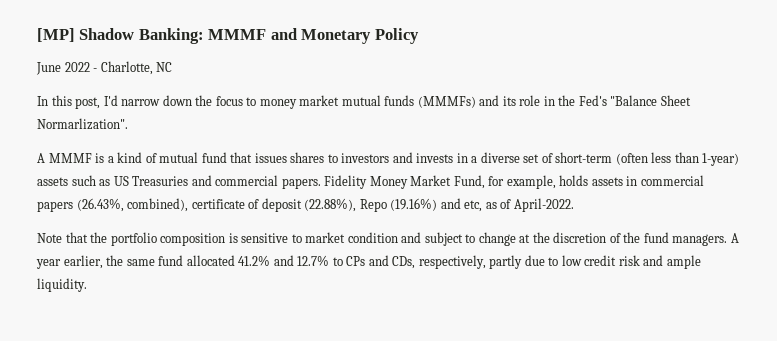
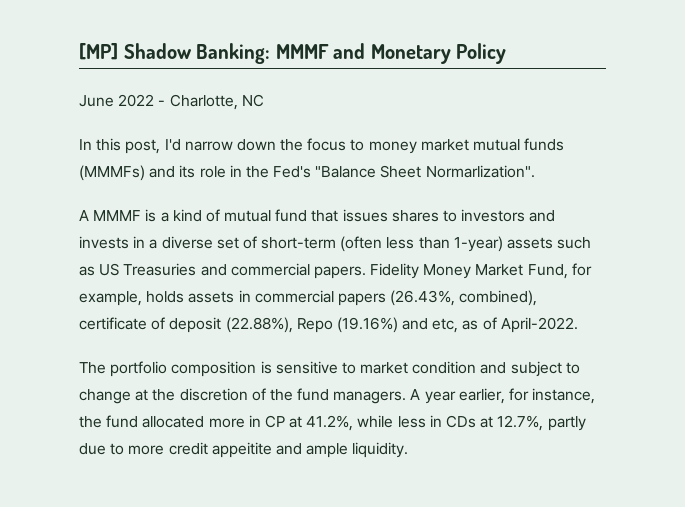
[37,232,108,243] Note that the -> [79,362,106,374] The
[106,255,640,269] the same fund allocated 41.2% and 12.7% to CPs and CDs, respectively, partly due to low credit risk -> [509,388,596,404] [79,415,586,431] [79,442,272,458] for instance, the fund allocated more in CP at 41.2%, while less in CDs at 12.7%, partly due to more credit appeitite

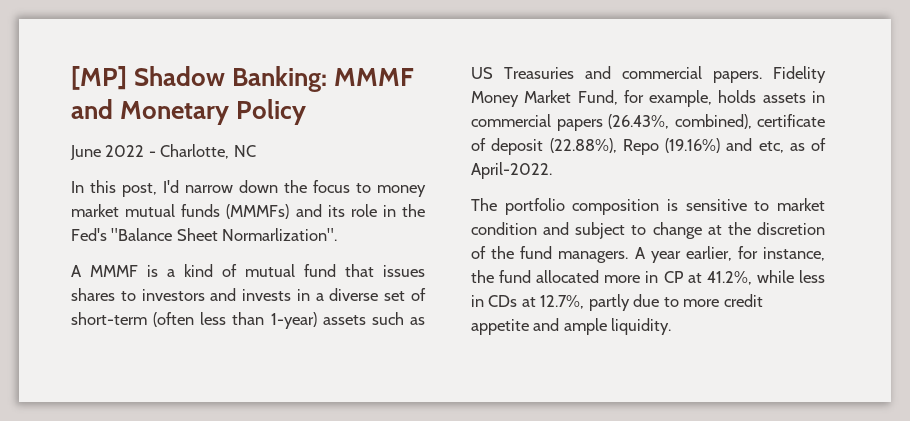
[211,442,272,458] appeitite -> [471,319,529,335] appetite

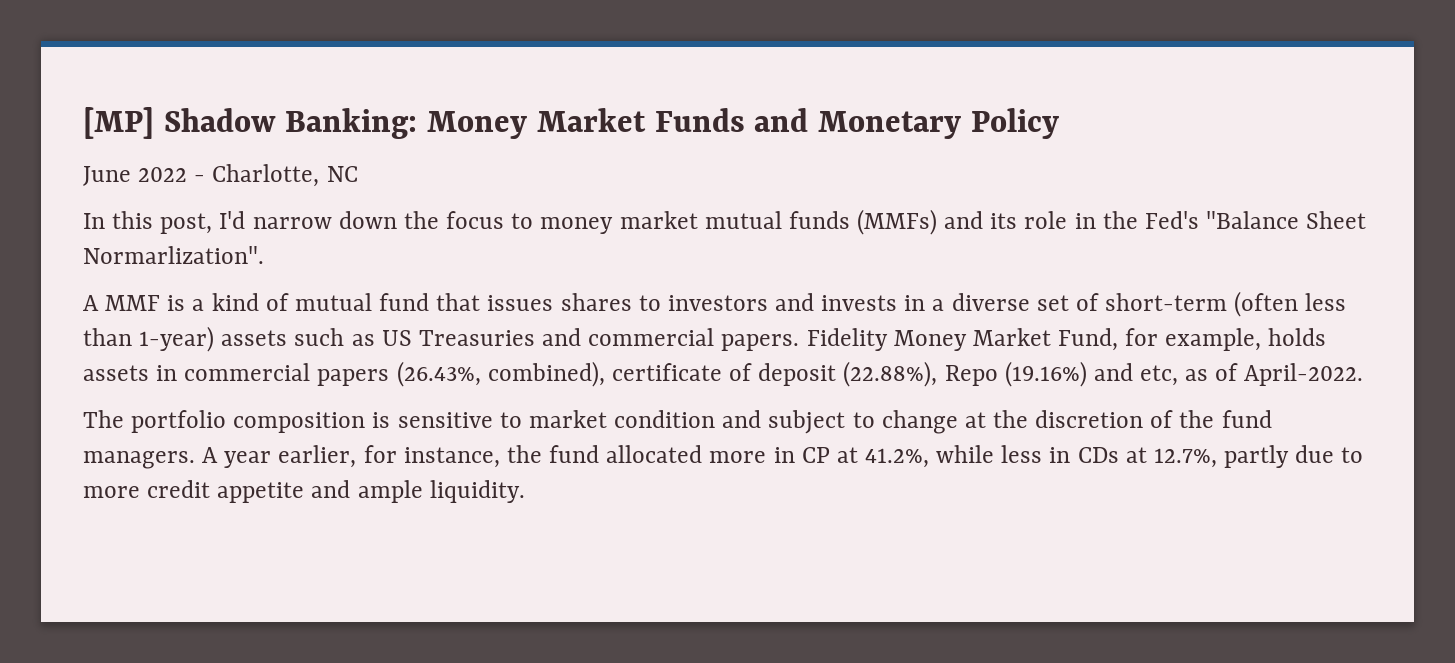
[334,68,415,86] MMMF -> [427,108,745,139] Money Market Funds
[226,204,290,219] (MMMFs) -> [857,209,938,235] (MMFs)
[90,265,138,277] MMMF -> [105,295,161,311] MMF

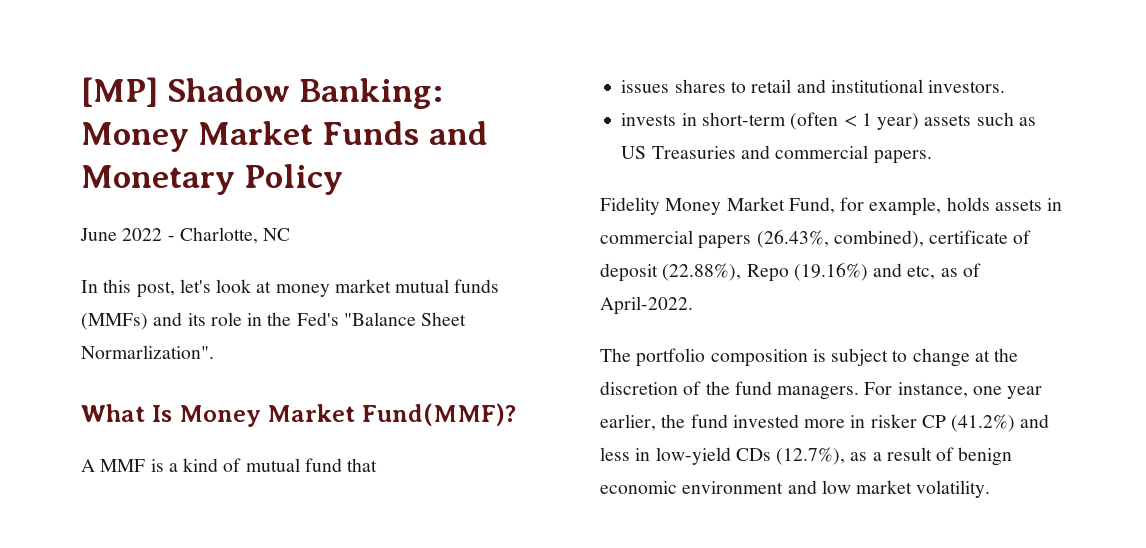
[219,211,534,229] I'd narrow down the focus to -> [179,279,272,293] let's look at
(264, 255) none -> [81,403,516,427] // What Is Money Market Fund(MMF)?
(481, 302) none -> (378, 465) //
[667,291,1347,317] [83,326,215,352] investors and invests in a diverse set of short-term (often less than 1-year) -> [751,79,1006,93] [621,112,920,130] retail and institutional investors. // invests in short-term (often < 1 year)
(800, 342) none -> (932, 157) //
[397,410,762,428] sensitive to market condition and -> (826, 355) none
[202,445,703,468] A year earlier, for instance, the fund allocated -> [864,382,1043,399] [600,414,799,431] For instance, one year earlier, the fund invested
[801,445,1364,468] [83,480,525,503] CP at 41.2%, while less in CDs at 12.7%, partly due to more credit appetite and ample liquidity. -> [870,414,1050,432] [600,447,1013,466] [600,480,991,498] risker CP (41.2%) and less in low-yield CDs (12.7%), as a result of benign economic environment and low market volatility.

